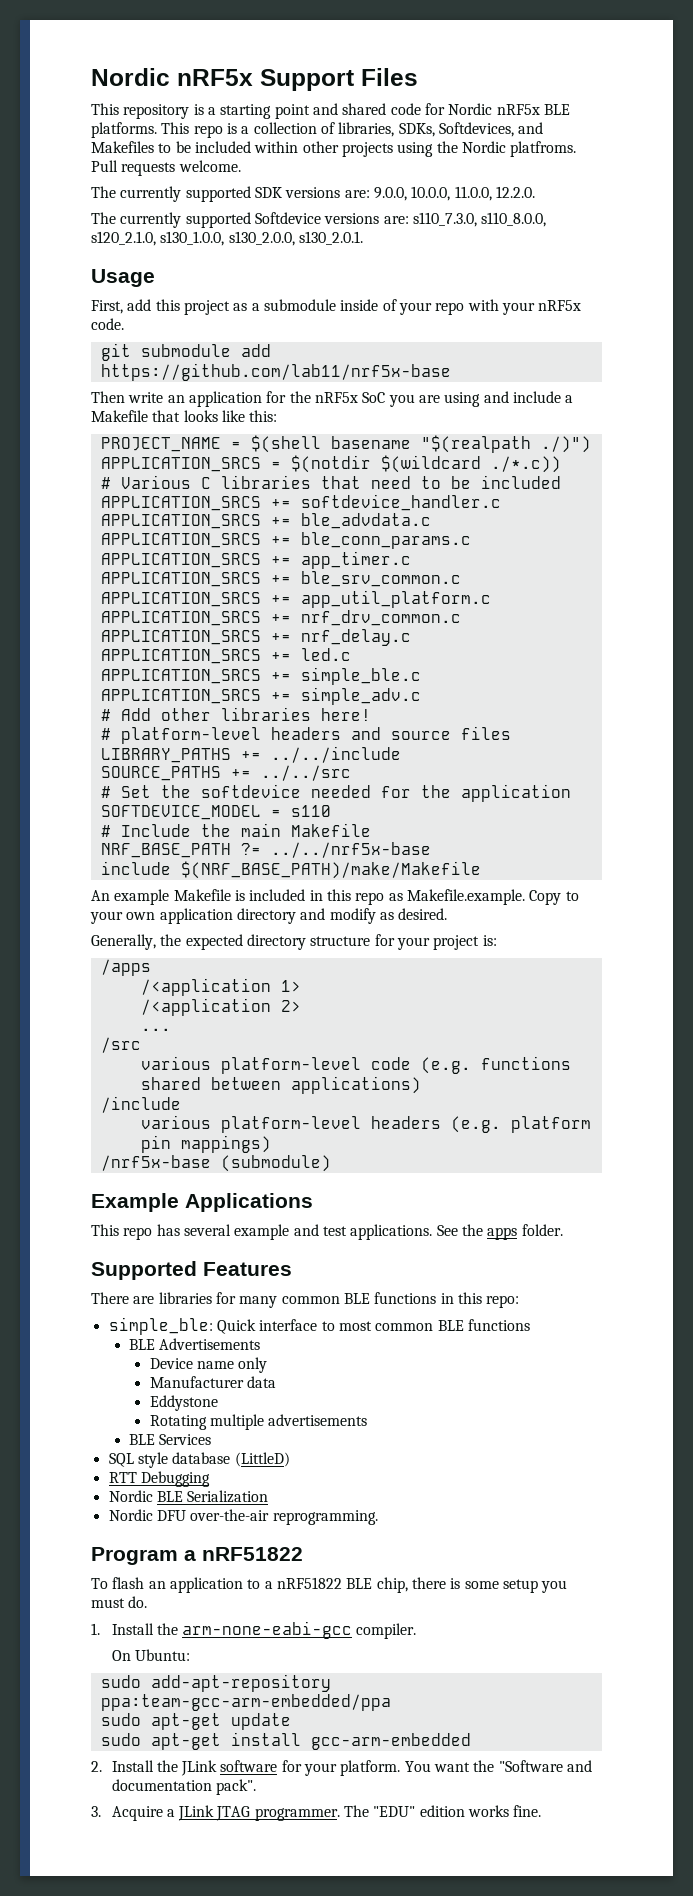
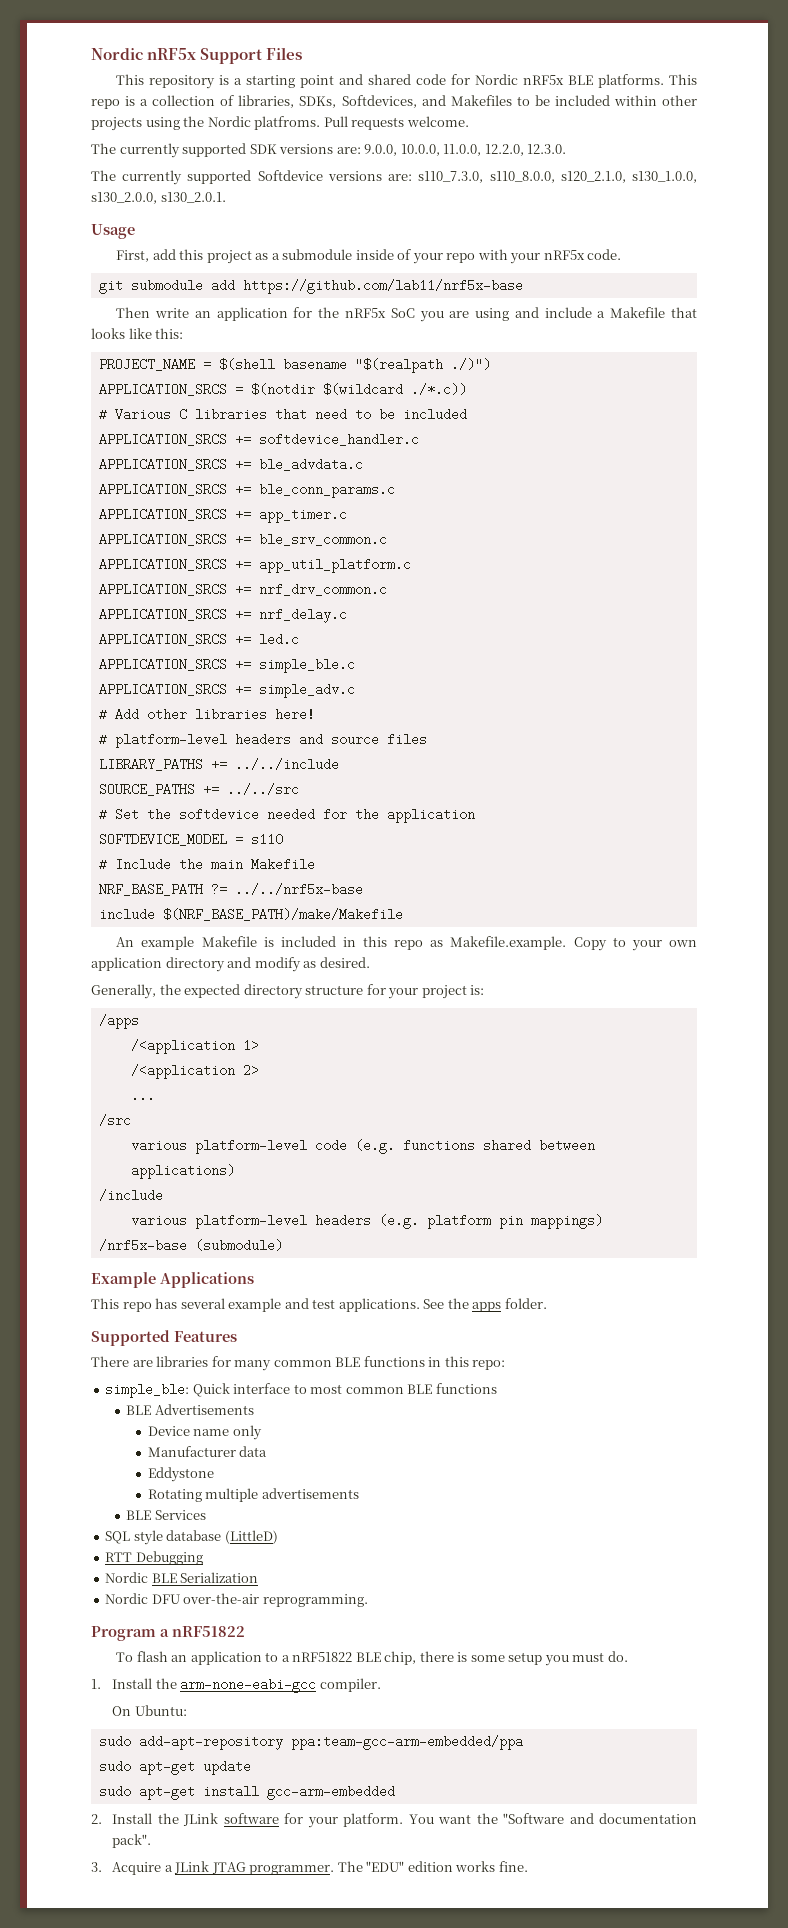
[495,186,535,198] 12.2.0. -> [484,144,567,156] 12.2.0, 12.3.0.

